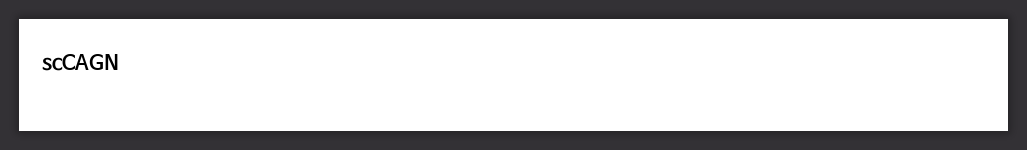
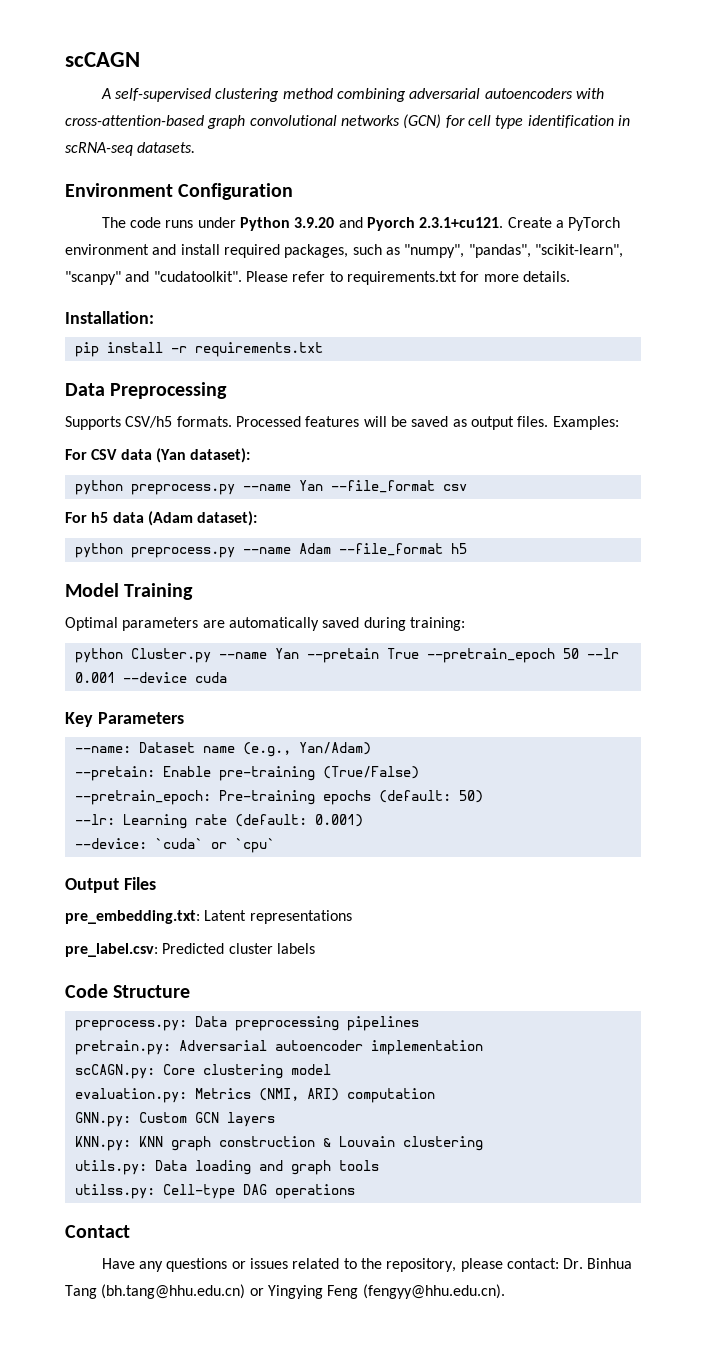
(119, 62) none -> [100,88,604,102] [65,114,630,129] [65,142,196,156] [65,183,294,200] [101,217,621,231] [65,244,623,258] [65,271,570,285] [65,311,154,324] [74,342,323,357] [65,382,228,399] [65,416,619,430] [65,448,251,463] [74,480,467,495] [65,511,258,526] [74,543,467,558] [65,583,194,600] [65,617,465,631] [74,648,619,663] [74,672,227,683] [65,712,184,727] [74,742,371,757] [74,766,419,781] [74,790,483,805] [74,814,363,829] [74,838,275,853] [65,877,156,893] [65,910,352,924] [65,943,315,957] [65,984,191,998] [74,1016,419,1031] [74,1040,483,1055] [74,1064,331,1079] [74,1088,435,1103] [74,1112,275,1127] [74,1136,483,1151] [74,1160,379,1175] [74,1184,355,1199] [65,1225,130,1238] [101,1258,633,1272] [65,1284,505,1299] // A self-supervised clustering method combining adversarial autoencoders with cross-attention-based graph convolutional networks (GCN) for cell type identification in scRNA-seq datasets. // Environment Configuration // The code runs under Python 3.9.20 and Pyorch 2.3.1+cu121. Create a PyTorch environment and install required packages, such as "numpy", "pandas", "scikit-learn", "scanpy" and "cudatoolkit". Please refer to requirements.txt for more details. // Installation: // pip install -r requirements.txt // Data Preprocessing // Supports CSV/h5 formats. Processed features will be saved as output files. Examples: // For CSV data (Yan dataset): // python preprocess.py --name Yan --file_format csv // For h5 data (Adam dataset): // python preprocess.py --name Adam --file_format h5 // Model Training // Optimal parameters are automatically saved during training: // python Cluster.py --name Yan --pretain True --pretrain_epoch 50 --lr 0.001 --device cuda // Key Parameters // --name: Dataset name (e.g., Yan/Adam) // --pretain: Enable pre-training (True/False) // --pretrain_epoch: Pre-training epochs (default: 50) // --lr: Learning rate (default: 0.001) // --device: `cuda` or `cpu` // Output Files // pre_embedding.txt: Latent representations // pre_label.csv: Predicted cluster labels // Code Structure // preprocess.py: Data preprocessing pipelines // pretrain.py: Adversarial autoencoder implementation // scCAGN.py: Core clustering model // evaluation.py: Metrics (NMI, ARI) computation // GNN.py: Custom GCN layers // KNN.py: KNN graph construction & Louvain clustering // utils.py: Data loading and graph tools // utilss.py: Cell-type DAG operations // Contact // Have any questions or issues related to the repository, please contact: Dr. Binhua Tang (bh.tang@hhu.edu.cn) or Yingying Feng (fengyy@hhu.edu.cn).

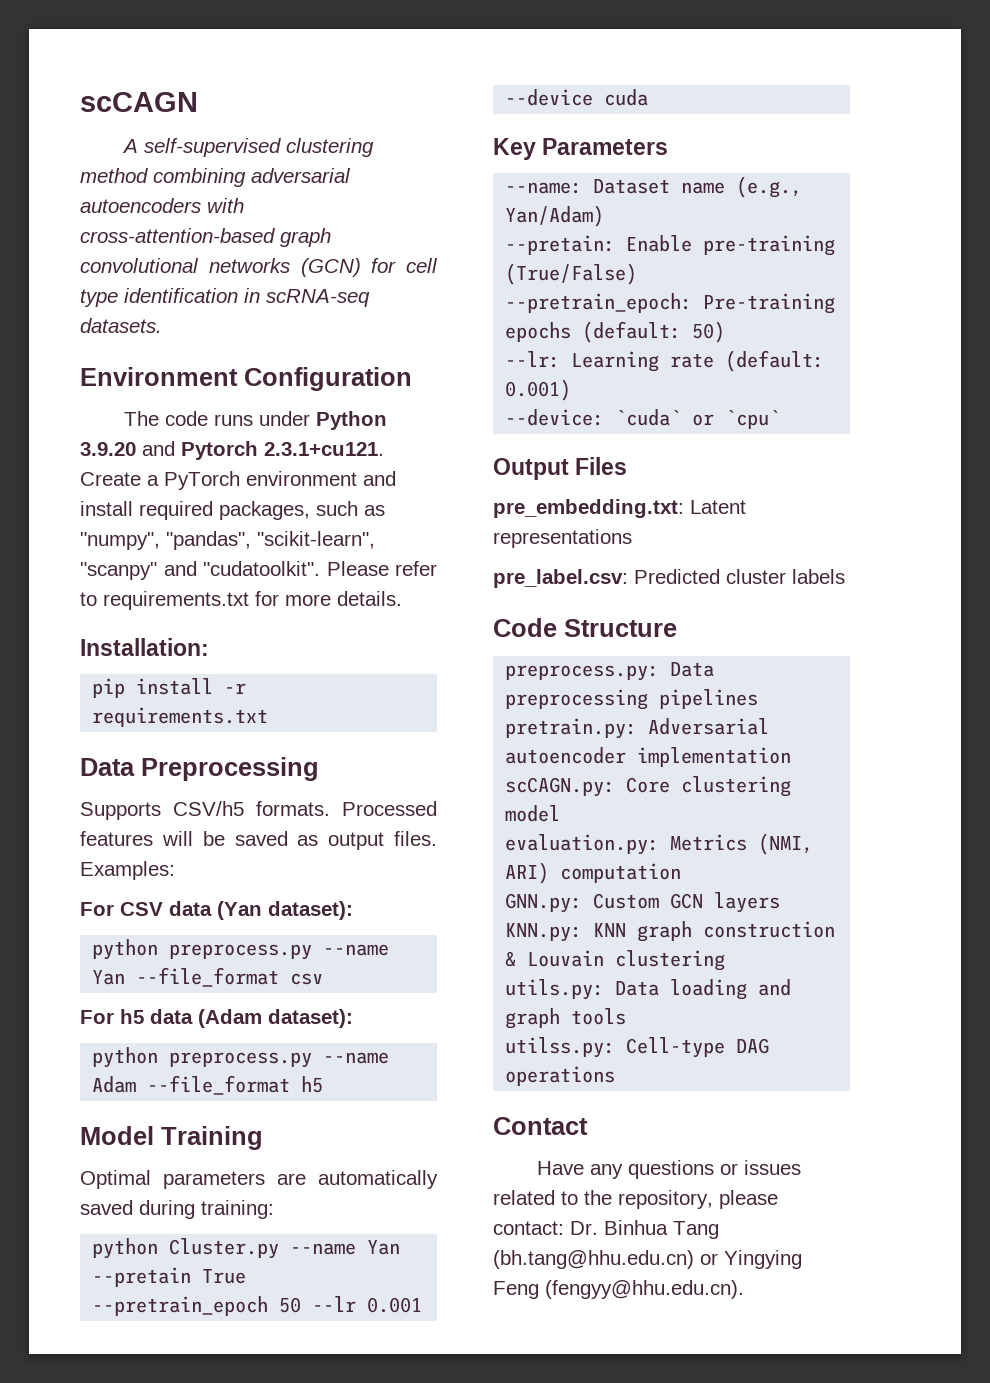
[366,217,415,231] Pyorch -> [181,441,258,460] Pytorch

